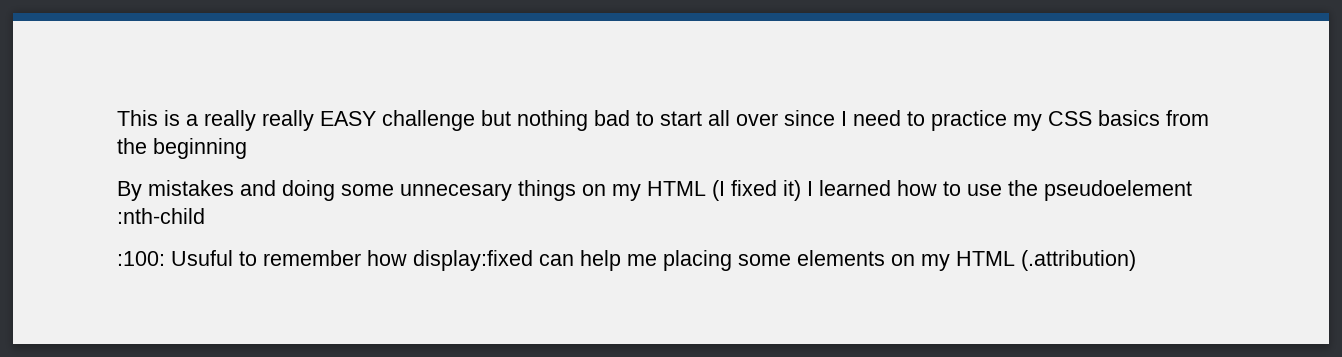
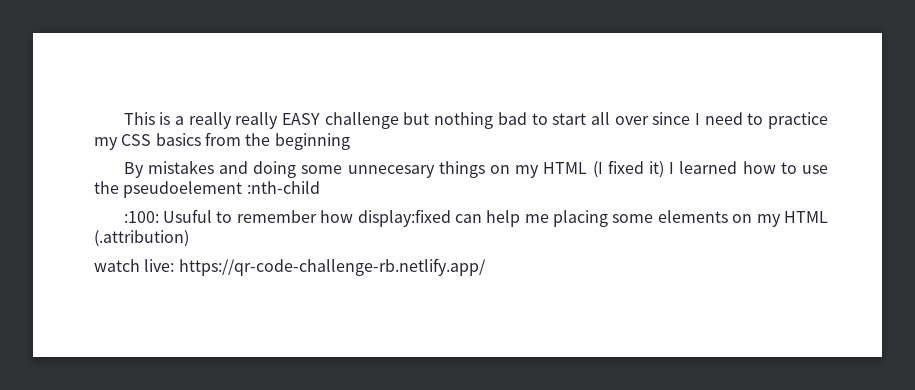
(1136, 260) none -> [94,258,486,276] // watch live: https://qr-code-challenge-rb.netlify.app/

